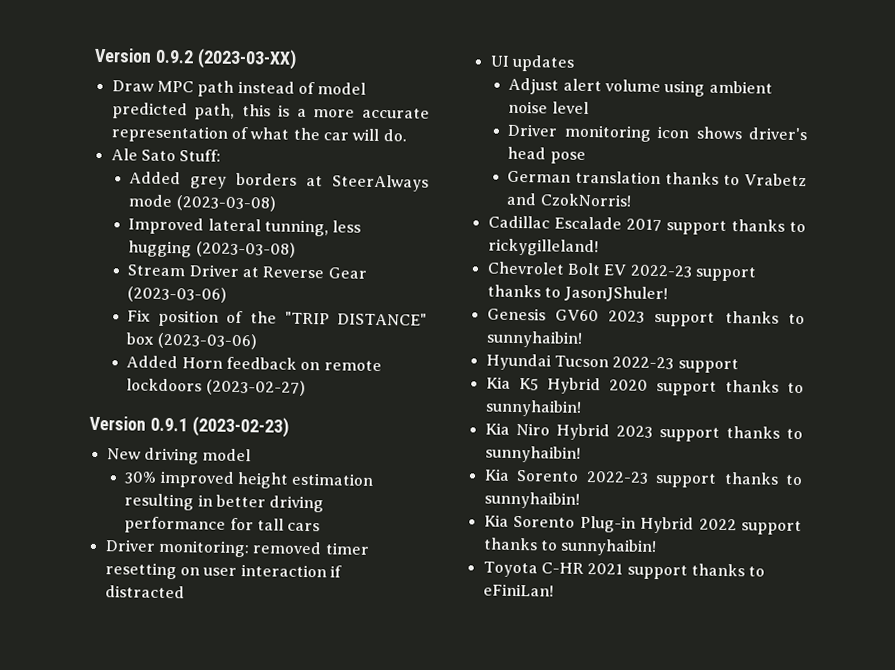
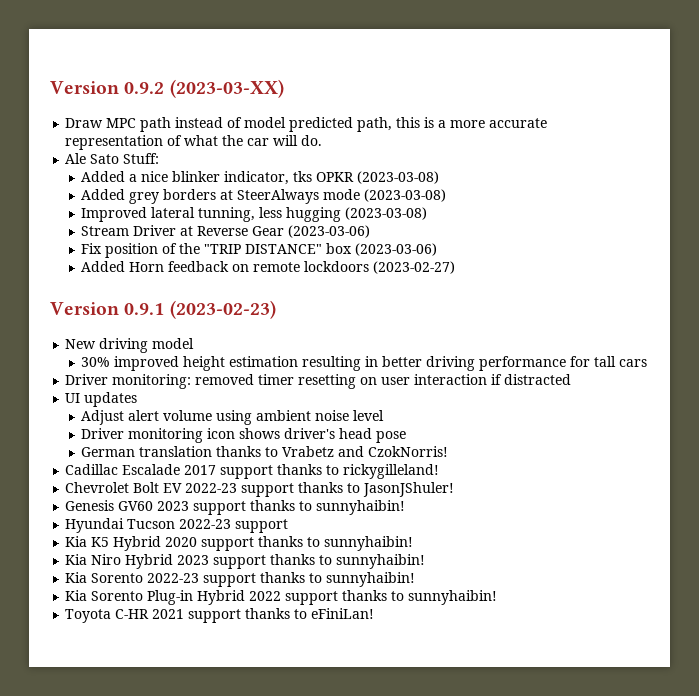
(222, 155) none -> [81,171,440,185] // Added a nice blinker indicator, tks OPKR (2023-03-08)

